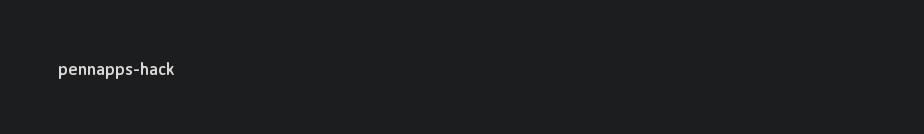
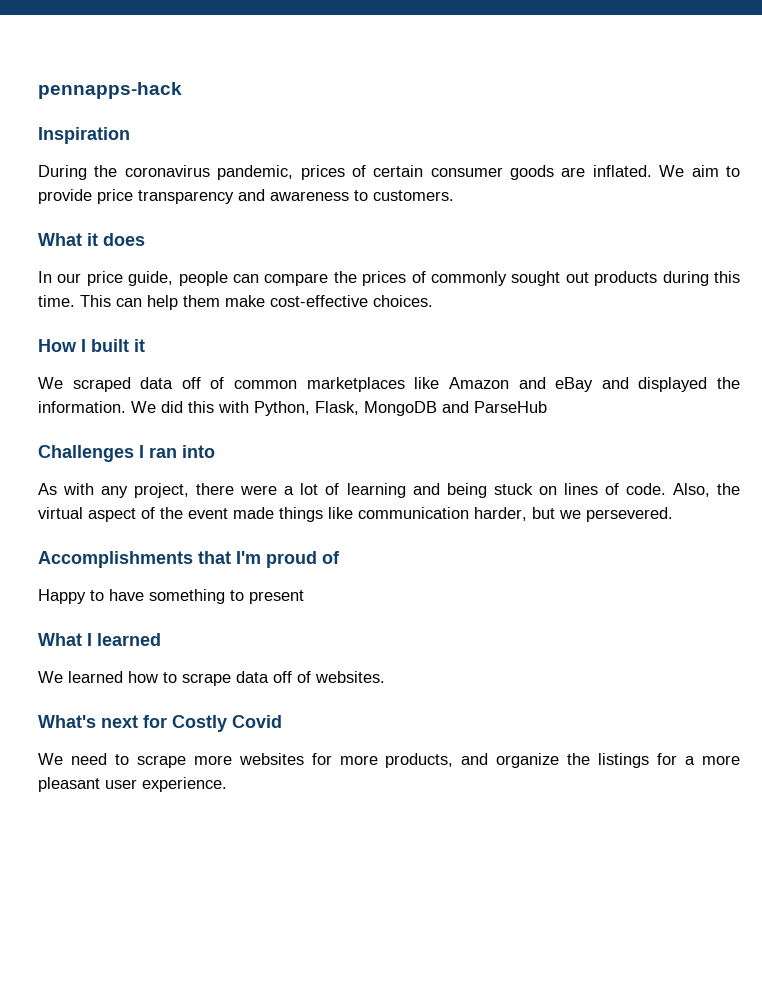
(175, 70) none -> [38,127,130,144] [38,165,740,180] [38,189,454,204] [38,233,145,246] [38,271,740,286] [38,295,433,310] [38,339,145,352] [38,377,741,392] [38,401,547,416] [38,445,215,462] [38,483,740,498] [38,507,673,522] [38,551,340,568] [38,589,304,604] [38,633,161,646] [38,671,385,686] [38,715,282,732] [38,753,740,768] [38,777,227,792] // Inspiration // During the coronavirus pandemic, prices of certain consumer goods are inflated. We aim to provide price transparency and awareness to customers. // What it does // In our price guide, people can compare the prices of commonly sought out products during this time. This can help them make cost-effective choices. // How I built it // We scraped data off of common marketplaces like Amazon and eBay and displayed the information. We did this with Python, Flask, MongoDB and ParseHub // Challenges I ran into // As with any project, there were a lot of learning and being stuck on lines of code. Also, the virtual aspect of the event made things like communication harder, but we persevered. // Accomplishments that I'm proud of // Happy to have something to present // What I learned // We learned how to scrape data off of websites. // What's next for Costly Covid // We need to scrape more websites for more products, and organize the listings for a more pleasant user experience.

